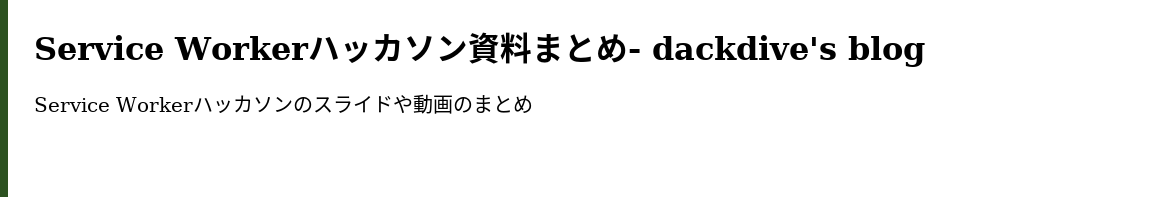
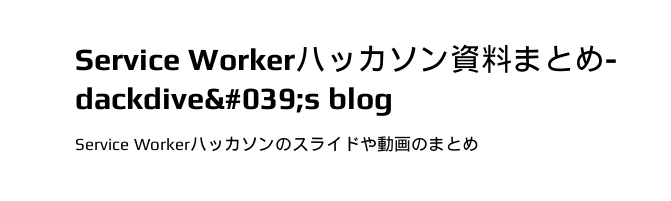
[651,35,837,60] dackdive's -> [75,87,320,113] dackdive&#039;s

